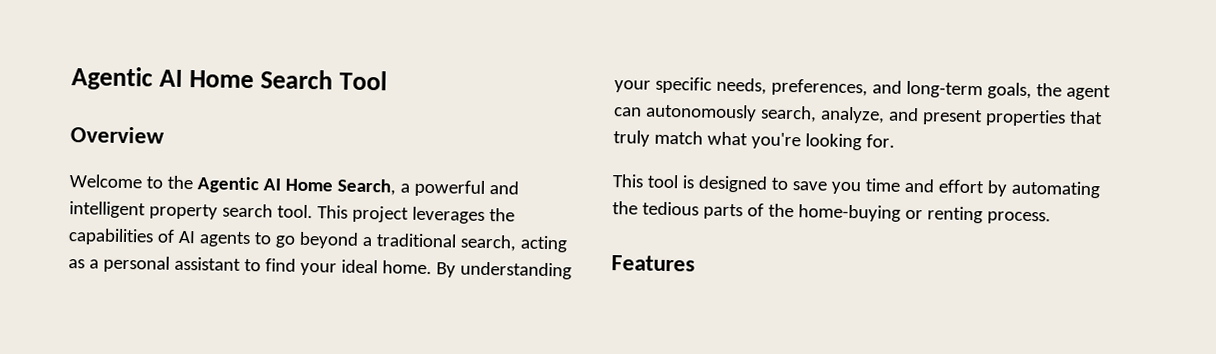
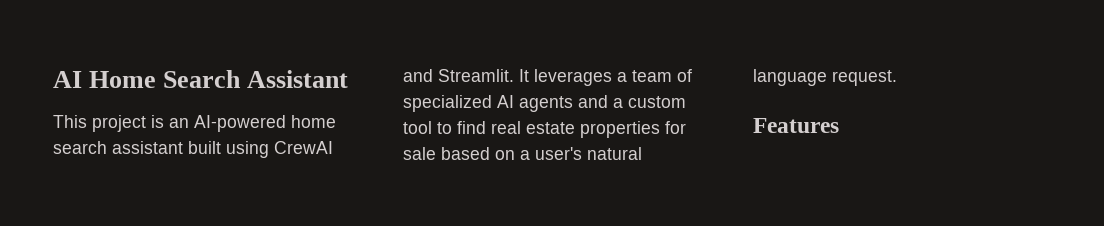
[71,66,153,91] Agentic -> (53, 79) none
[339,70,388,91] [70,126,165,144] [69,174,519,197] [69,201,515,224] [68,228,568,253] [68,255,572,280] [614,76,1111,101] [614,103,1103,127] [613,130,895,151] [612,174,1100,199] [612,201,1051,225] Tool // Overview // Welcome to the Agentic AI Home Search, a powerful and intelligent property search tool. This project leverages the capabilities of AI agents to go beyond a traditional search, acting as a personal assistant to find your ideal home. By understanding your specific needs, preferences, and long-term goals, the agent can autonomously search, analyze, and present properties that truly match what you're looking for. // This tool is designed to save you time and effort by automating the tedious parts of the home-buying or renting process. -> [247,70,349,88] [53,115,336,132] [53,141,333,158] [403,69,692,86] [403,95,686,112] [403,121,686,138] [403,147,642,160] [753,69,897,86] Assistant // This project is an AI-powered home search assistant built using CrewAI and Streamlit. It leverages a team of specialized AI agents and a custom tool to find real estate properties for sale based on a user's natural language request.

